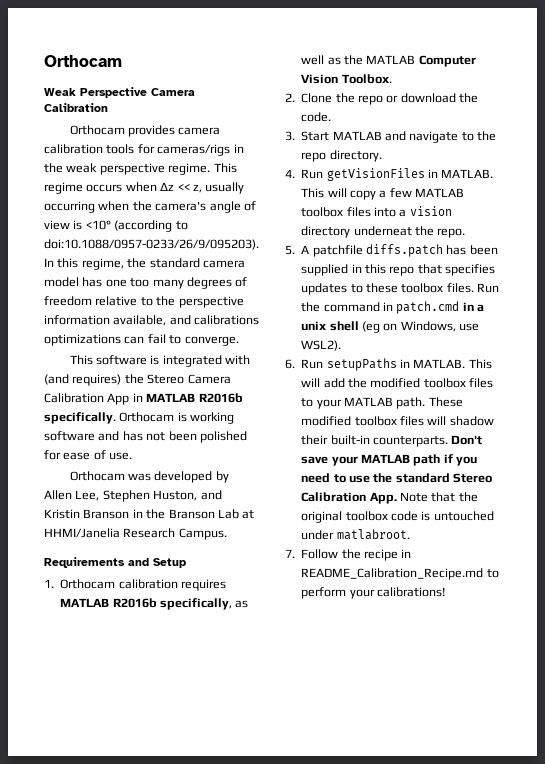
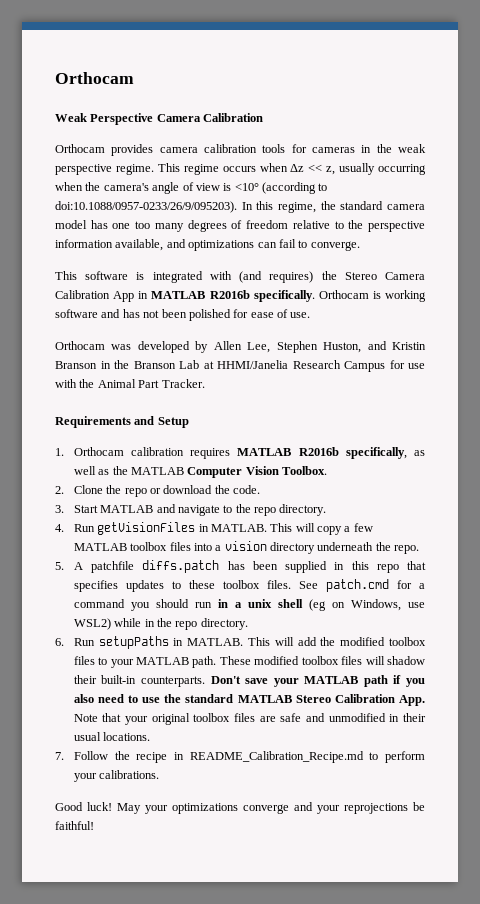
[157,144,231,156] cameras/rigs -> [312,147,356,153] cameras
[194,315,260,325] calibrations -> (186, 243) none
[178,528,227,540] Campus. -> [344,360,425,372] [55,379,205,388] Campus for use with the Animal Part Tracker.
[353,226,412,236] underneat -> [317,542,374,551] underneath
[477,283,500,293] [301,301,460,314] Run the command in patch.cmd -> [298,579,425,592] [73,599,212,611] See patch.cmd for a command you should run
[301,340,342,351] WSL2). -> [73,618,248,630] WSL2) while in the repo directory.
(478, 461) none -> [73,694,94,703] also
(450, 478) none -> [237,695,292,703] MATLAB
[458,492,478,502] the -> [125,716,149,725] your
[391,511,494,521] [301,529,410,540] code is untouched under matlabroot. -> [234,713,427,722] [73,732,151,741] files are safe and unmodified in their usual locations.
[377,587,446,597] calibrations! -> [99,770,160,779] [55,802,425,814] [55,821,94,830] calibrations. // Good luck! May your optimizations converge and your reprojections be faithful!

